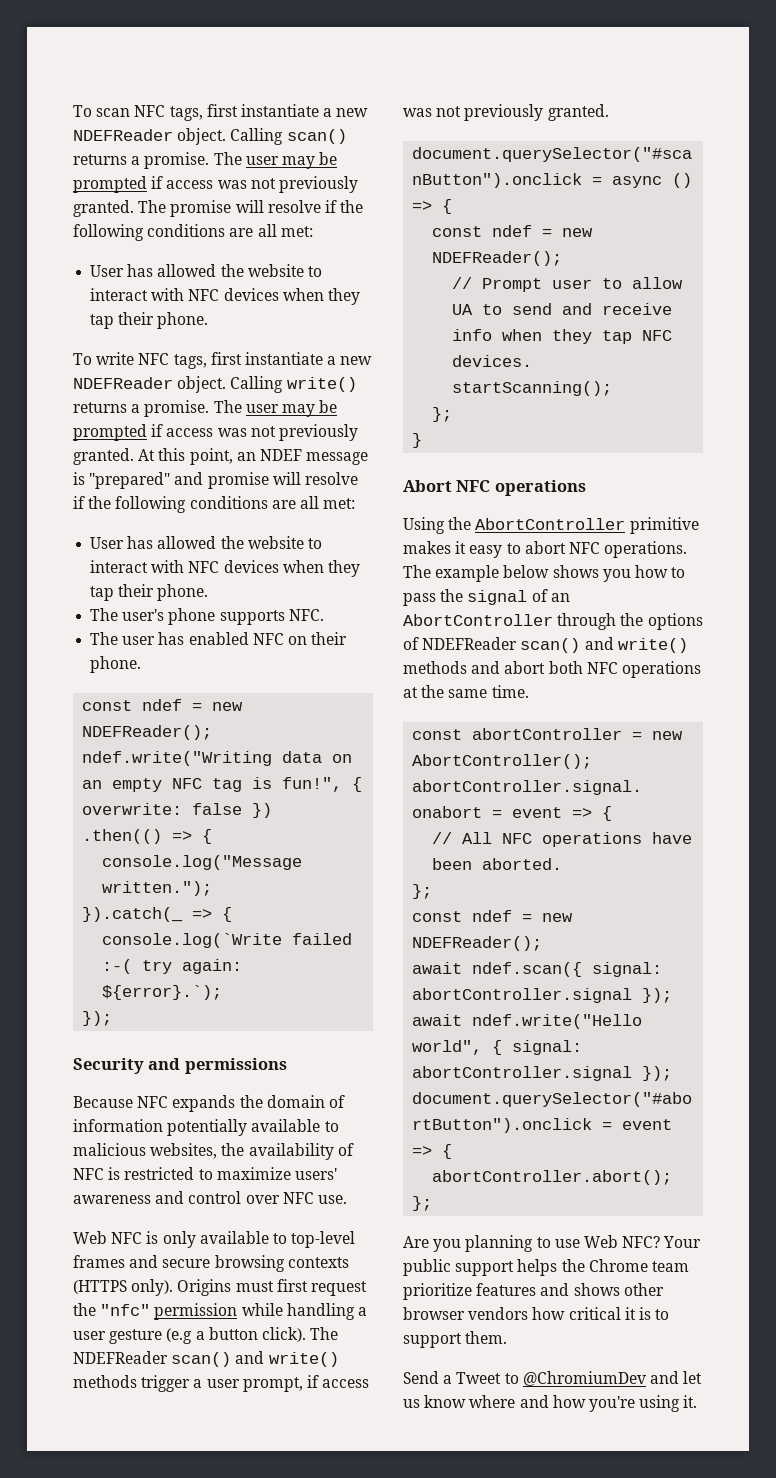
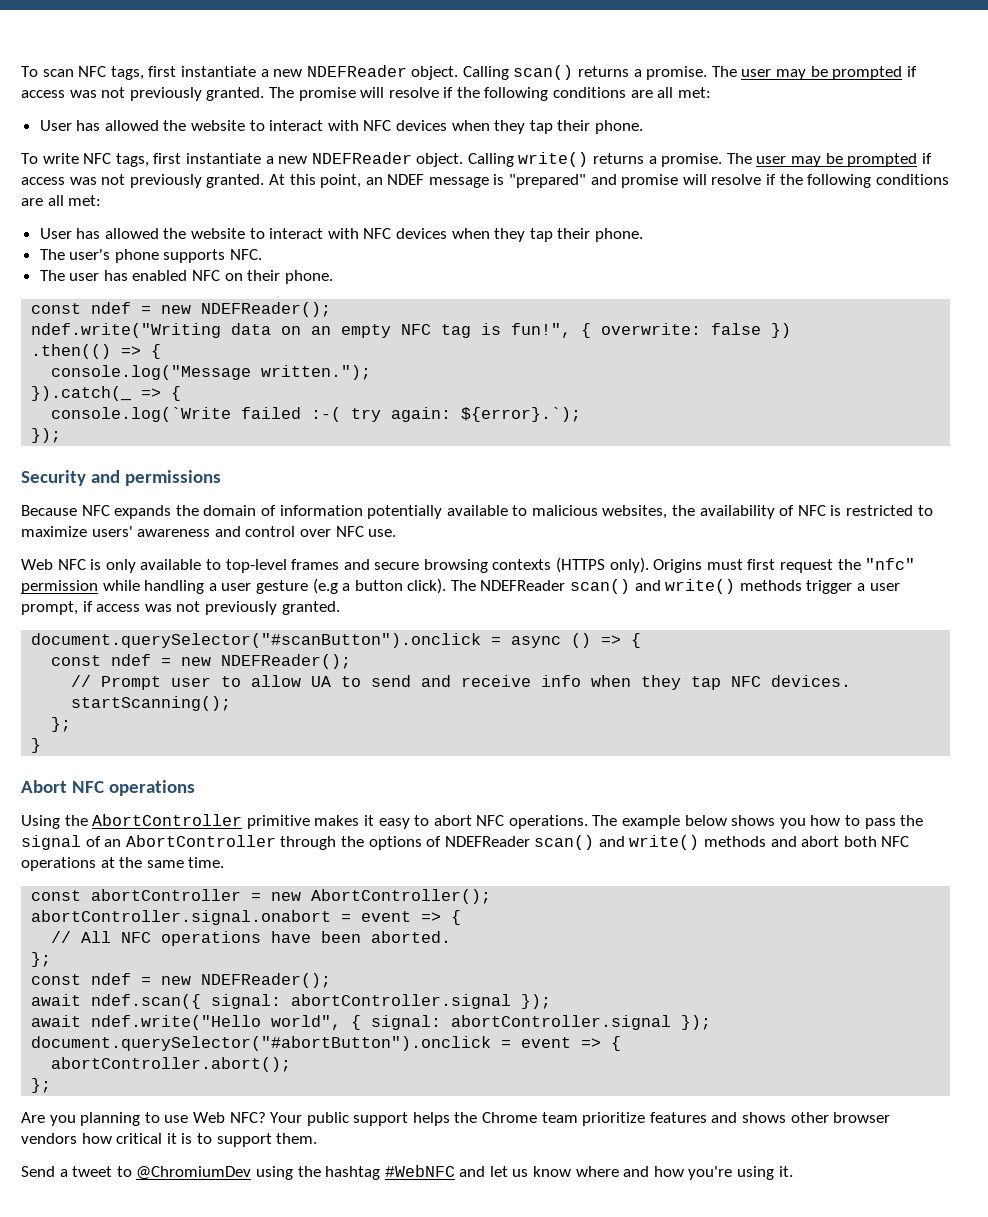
[456,1372,502,1384] Tweet -> [72,1166,113,1177] tweet
(646, 1378) none -> [255,1165,455,1180] using the hashtag #WebNFC

